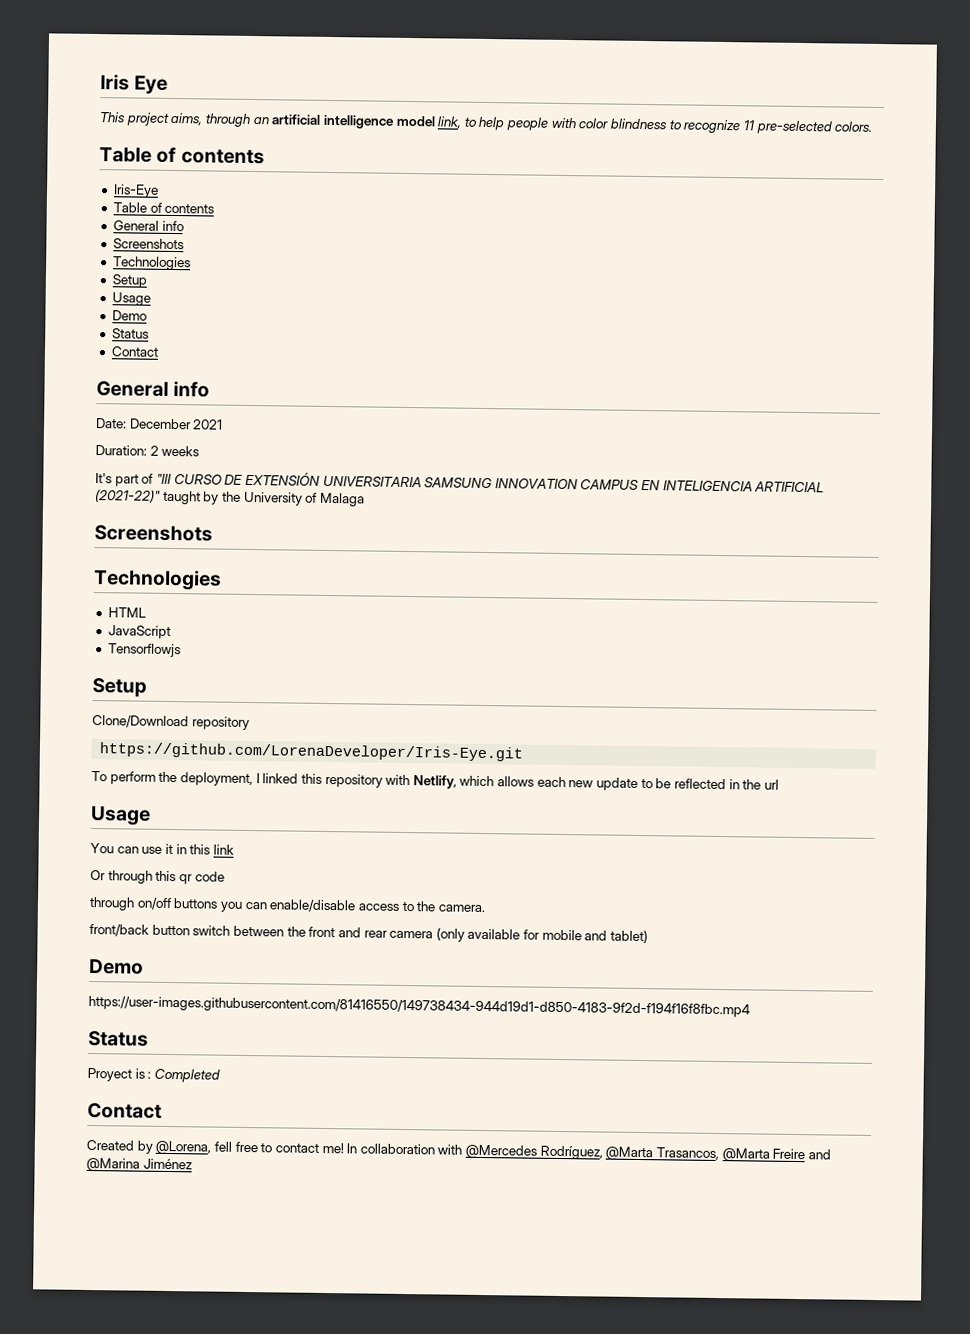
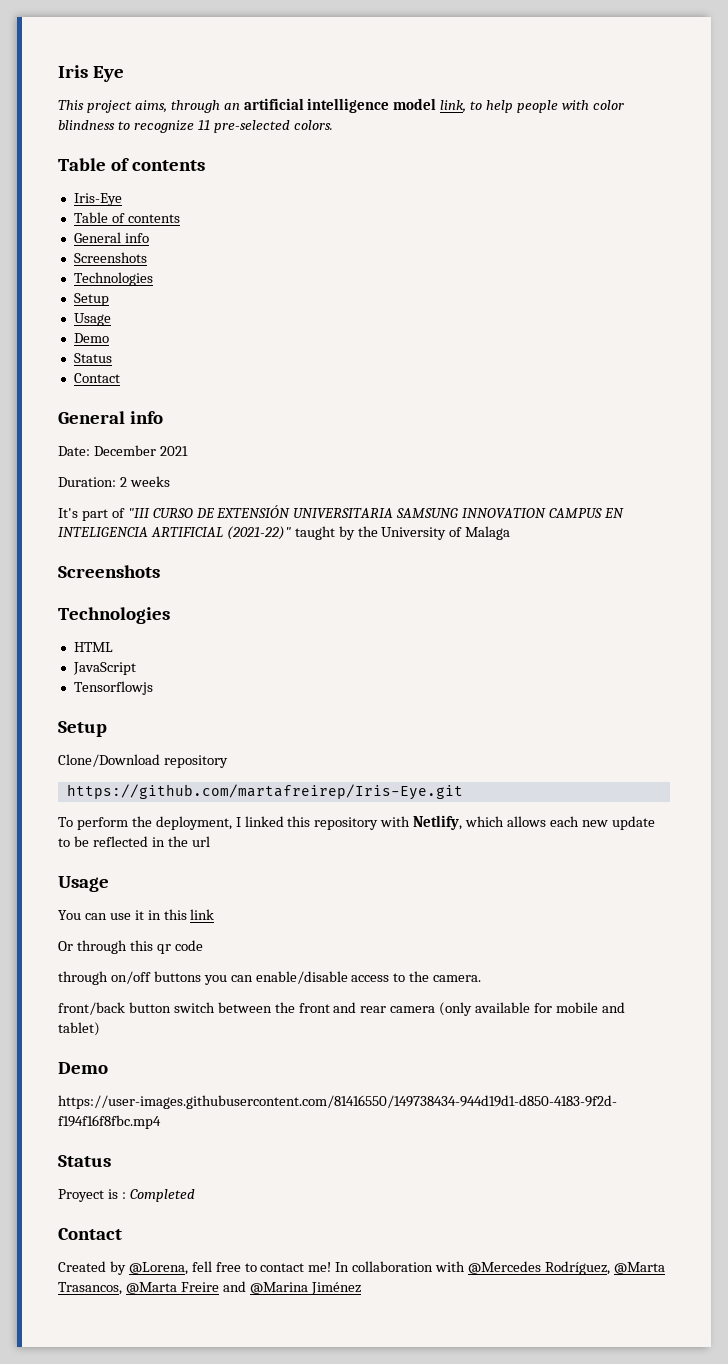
[99,742,524,762] https://github.com/LorenaDeveloper/Iris-Eye.git -> [66,784,463,800] https://github.com/martafreirep/Iris-Eye.git

